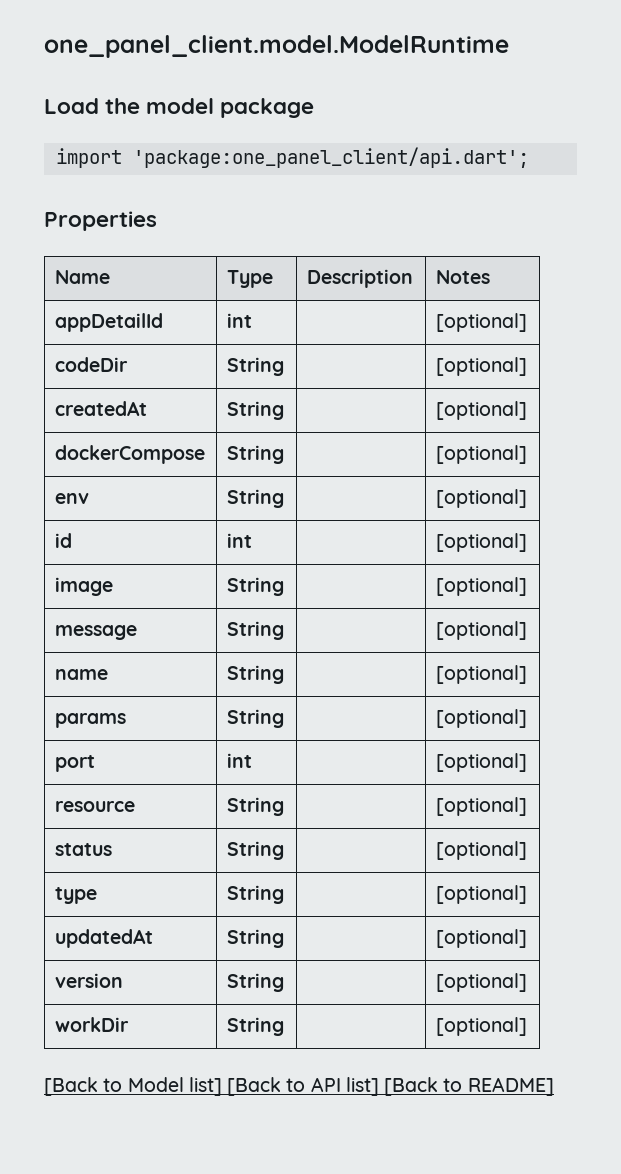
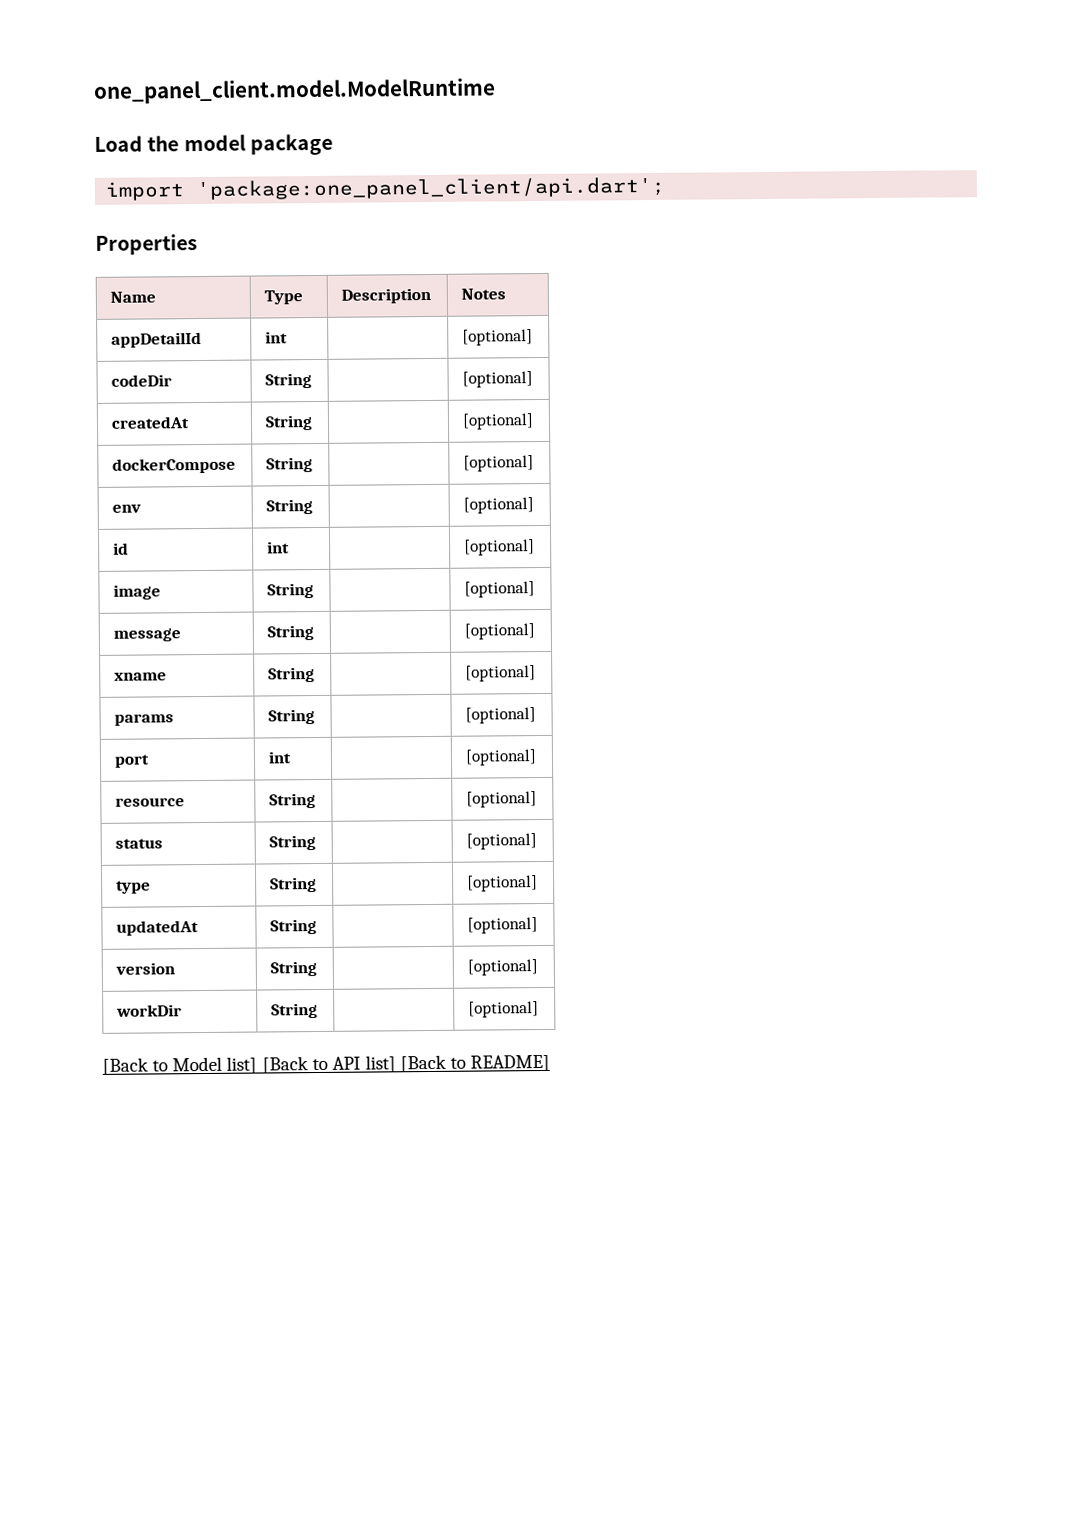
[54,669,108,680] name -> [114,672,168,681] xname

